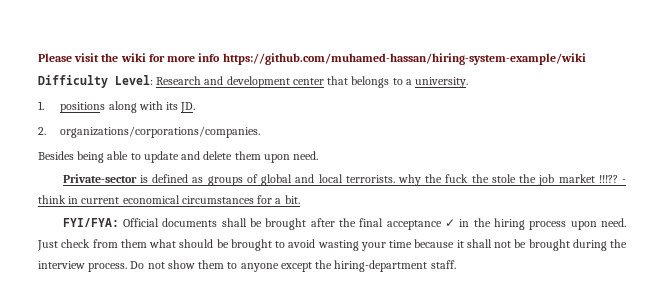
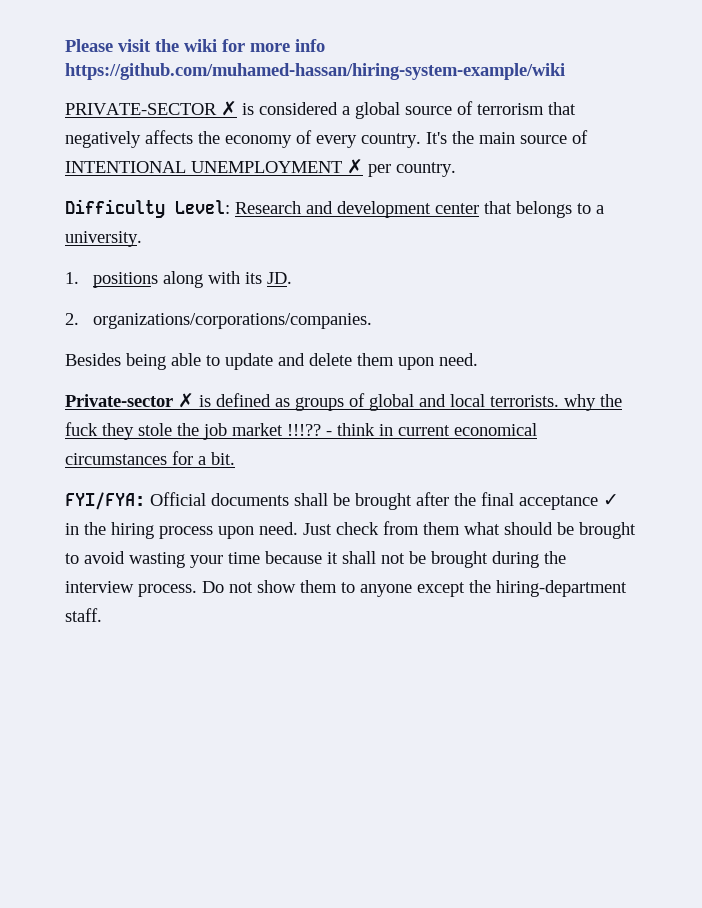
(586, 59) none -> [65,101,576,119] [65,130,588,148] [65,159,456,177] // PRIVATE-SECTOR ✗ is considered a global source of terrorism that negatively affects the economy of every country. It's the main source of INTENTIONAL UNEMPLOYMENT ✗ per country.
(137, 178) none -> [178,393,194,408] ✗
[471,174,489,183] the -> [102,423,134,440] they

